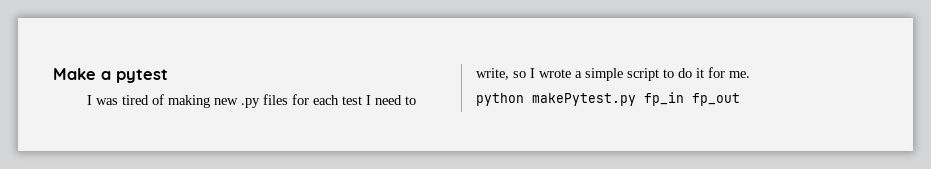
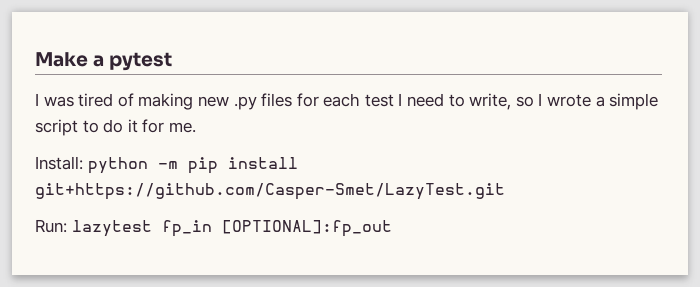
[476,92,740,106] python makePytest.py fp_in fp_out -> [35,156,298,174] [35,183,505,200] [35,219,392,237] Install: python -m pip install git+https://github.com/Casper-Smet/LazyTest.git // Run: lazytest fp_in [OPTIONAL]:fp_out

